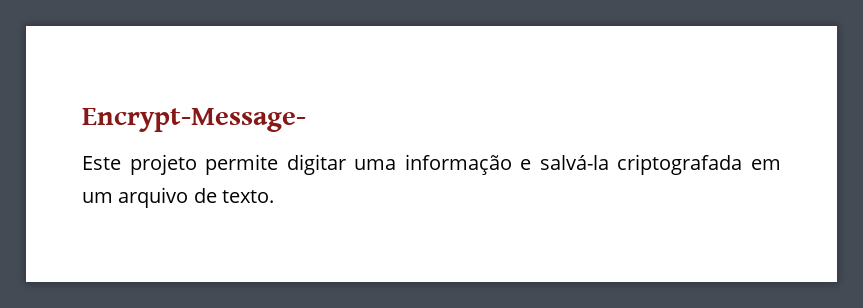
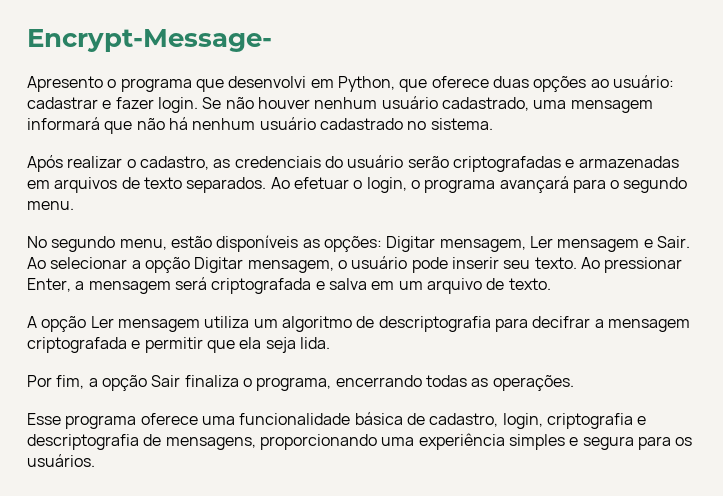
[82,154,743,175] Este projeto permite digitar uma informação e salvá-la criptografada -> [27,75,674,92] [27,96,653,113] [27,117,493,134] [27,155,679,172] [27,176,688,193] [27,201,74,210] [27,235,690,252] [27,256,683,273] [27,277,367,294] Apresento o programa que desenvolvi em Python, que oferece duas opções ao usuário: cadastrar e fazer login. Se não houver nenhum usuário cadastrado, uma mensagem informará que não há nenhum usuário cadastrado no sistema. // Após realizar o cadastro, as credenciais do usuário serão criptografadas e armazenadas em arquivos de texto separados. Ao efetuar o login, o programa avançará para o segundo menu. // No segundo menu, estão disponíveis as opções: Digitar mensagem, Ler mensagem e Sair. Ao selecionar a opção Digitar mensagem, o usuário pode inserir seu texto. Ao pressionar Enter, a mensagem será criptografada e salva
(274, 196) none -> [27,316,690,332] [27,337,330,353] [27,375,574,391] [27,412,647,429] [27,433,693,450] [27,454,95,467] // A opção Ler mensagem utiliza um algoritmo de descriptografia para decifrar a mensagem criptografada e permitir que ela seja lida. // Por fim, a opção Sair finaliza o programa, encerrando todas as operações. // Esse programa oferece uma funcionalidade básica de cadastro, login, criptografia e descriptografia de mensagens, proporcionando uma experiência simples e segura para os usuários.

